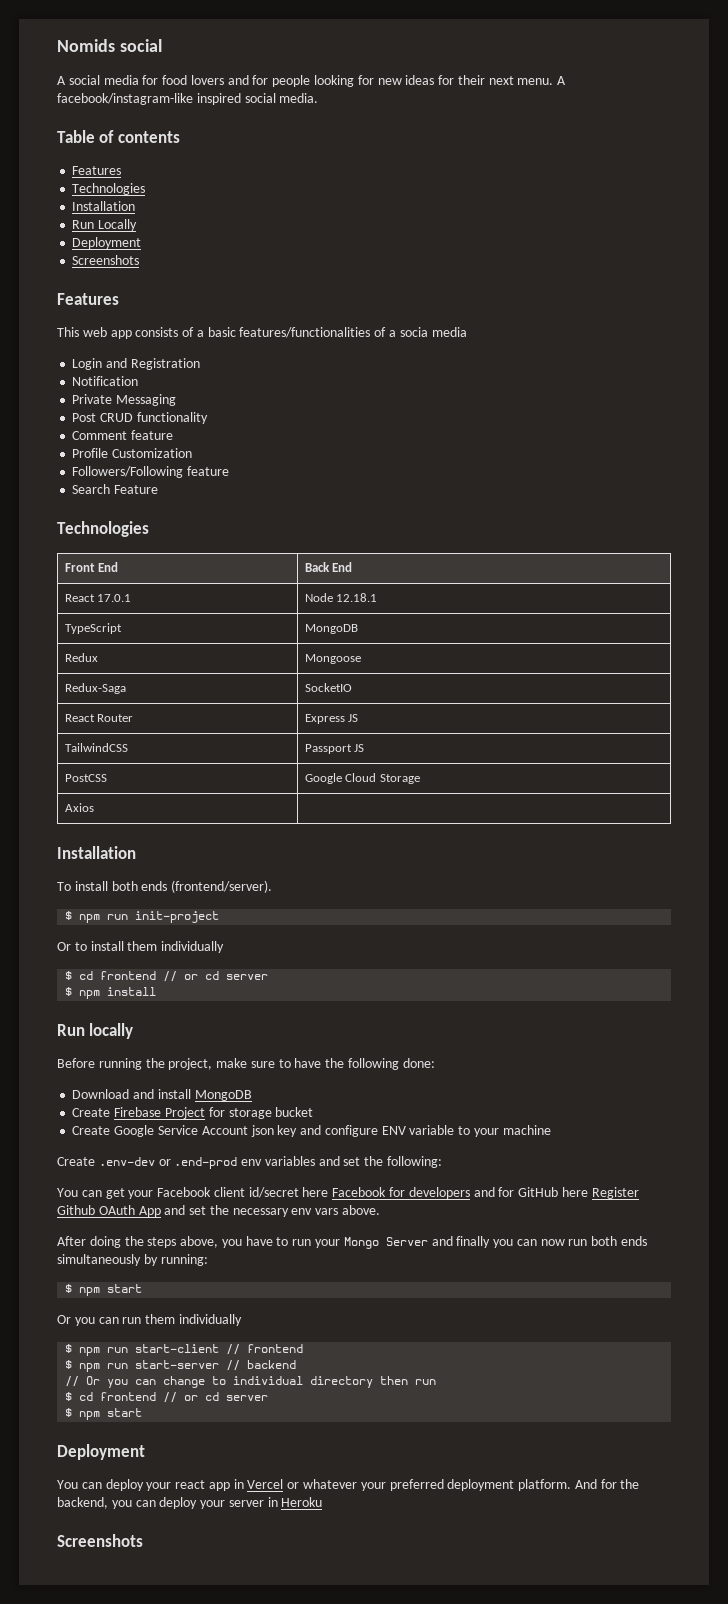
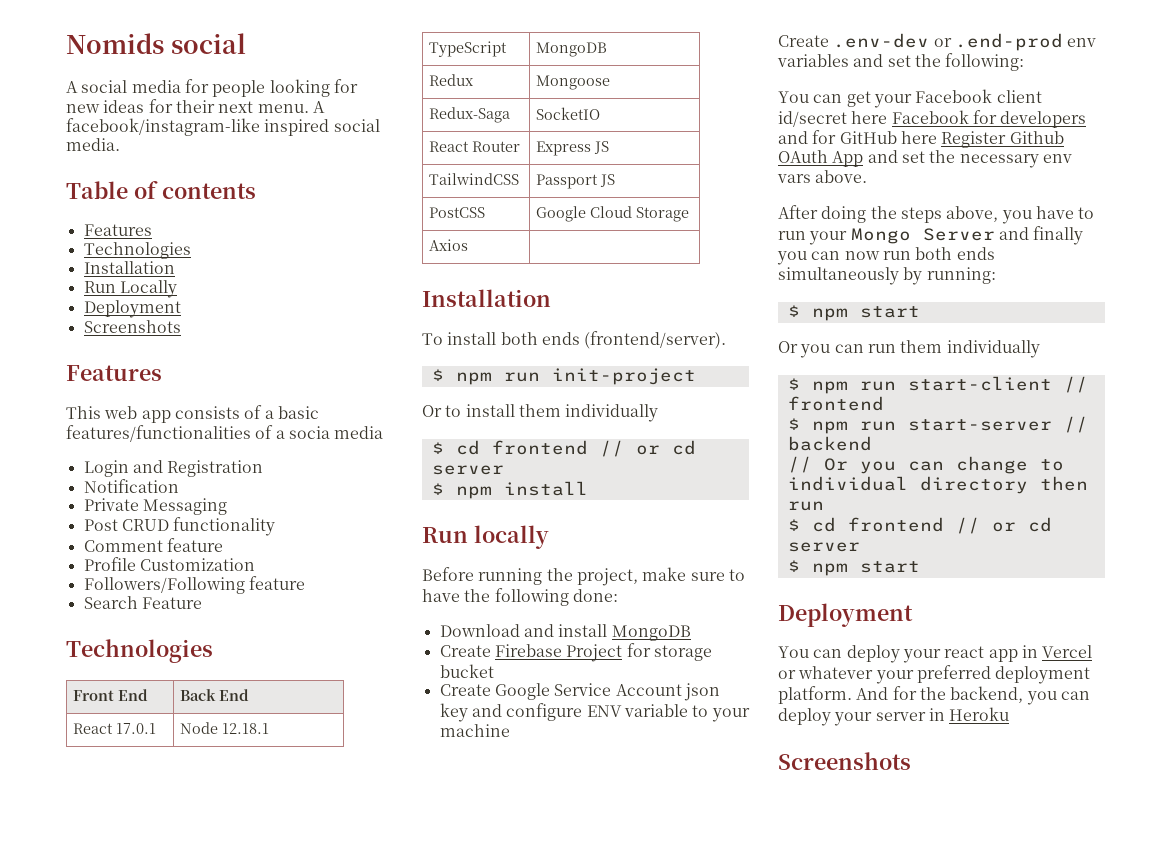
[162,75,269,85] food lovers and for -> (209, 86) none

